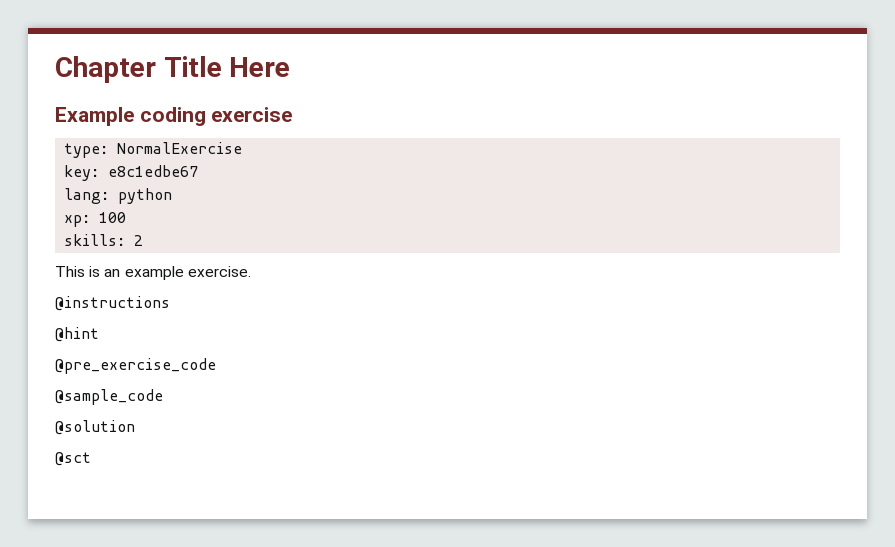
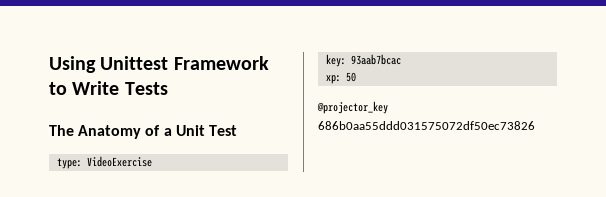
[55,56,291,83] [55,107,293,126] Chapter Title Here // Example coding exercise -> [49,56,269,73] [49,81,168,95] [49,125,237,139] Using Unittest Framework to Write Tests // The Anatomy of a Unit Test
[117,142,243,154] NormalExercise -> [86,156,152,167] VideoExercise
[108,165,199,177] [64,188,173,204] [64,212,127,227] [64,234,144,246] [55,266,251,280] [55,296,170,311] [55,327,99,342] [55,358,216,374] [55,389,163,405] [55,420,135,435] [55,452,91,466] e8c1edbe67 // lang: python // xp: 100 // skills: 2 // This is an example exercise. // @instructions // @hint // @pre_exercise_code // @sample_code // @solution // @sct -> [350,54,401,65] [325,72,356,84] [317,101,388,114] [318,121,535,130] 93aab7bcac // xp: 50 // @projector_key 686b0aa55ddd031575072df50ec73826

